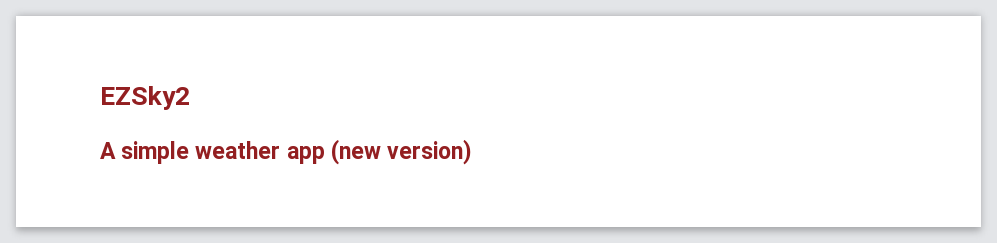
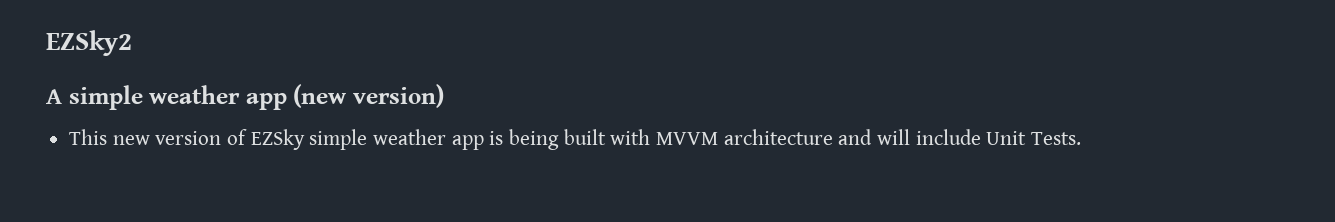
(473, 152) none -> [69,129,1082,150] // This new version of EZSky simple weather app is being built with MVVM architecture and will include Unit Tests.

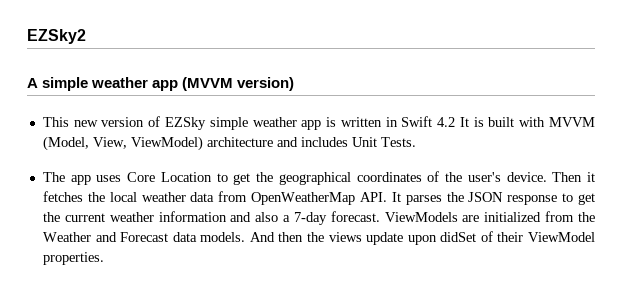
[293,84,347,108] (new -> [182,77,234,91] (MVVM
[509,129,1082,150] being built with MVVM architecture and will include Unit Tests. -> [340,116,595,127] [42,136,416,151] [42,171,595,185] [42,191,595,205] [42,211,596,225] [42,231,595,245] [42,252,104,265] written in Swift 4.2 It is built with MVVM (Model, View, ViewModel) architecture and includes Unit Tests. // The app uses Core Location to get the geographical coordinates of the user's device. Then it fetches the local weather data from OpenWeatherMap API. It parses the JSON response to get the current weather information and also a 7-day forecast. ViewModels are initialized from the Weather and Forecast data models. And then the views update upon didSet of their ViewModel properties.

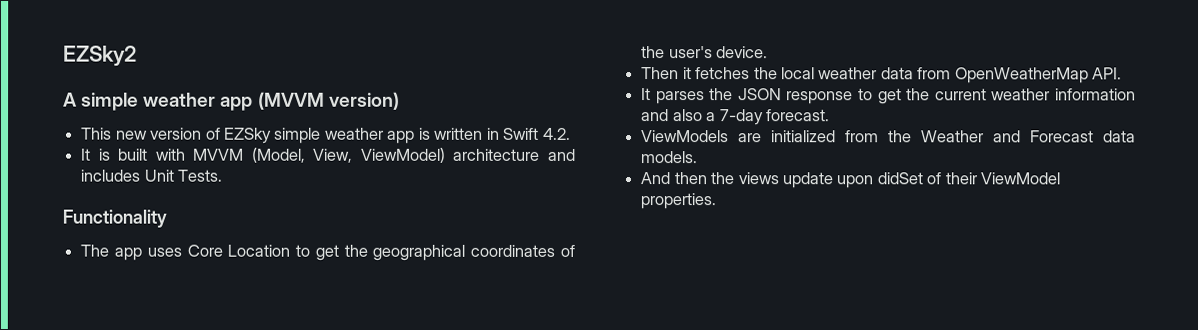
[437,117,456,127] 4.2 -> [542,127,571,140] 4.2. //
(416, 142) none -> [62,209,167,228] // Functionality
(547, 177) none -> (769, 52) //
(387, 197) none -> (1123, 73) //
(380, 216) none -> (830, 115) //
(246, 237) none -> (699, 157) //

